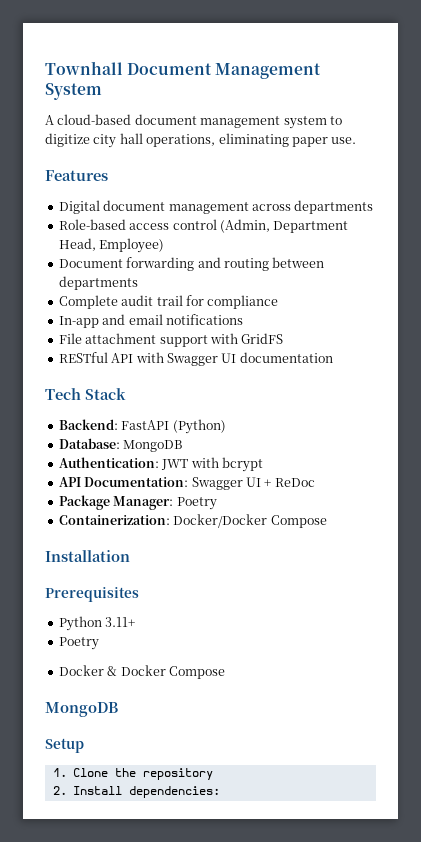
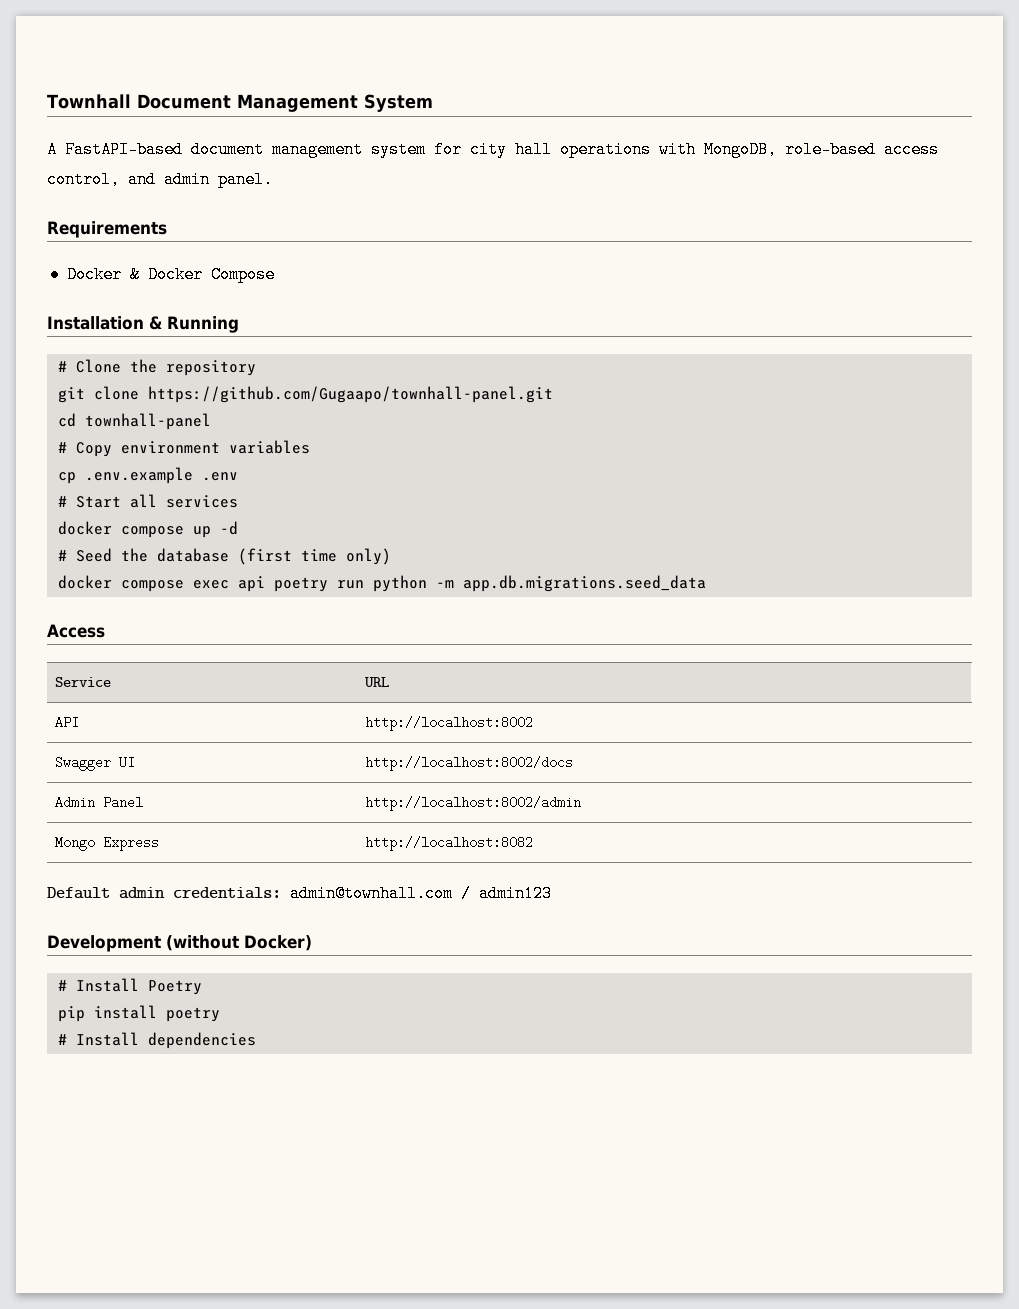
[57,114,132,125] cloud-based -> [65,141,183,158] FastAPI-based
[329,116,342,125] [45,133,357,148] [45,170,108,181] [58,200,374,214] [58,219,349,233] [58,238,165,253] [58,257,325,271] [58,276,138,290] [58,295,279,309] [58,314,243,328] [58,333,284,347] [58,352,333,366] [45,388,126,400] [58,419,226,434] [58,438,183,452] [58,457,263,472] [58,477,315,490] [58,495,217,510] [58,514,327,528] [45,550,130,562] [45,587,139,602] [58,616,136,631] [58,637,99,650] to digitize city hall operations, eliminating paper use. // Features // Digital document management across departments // Role-based access control (Admin, Department Head, Employee) // Document forwarding and routing between departments // Complete audit trail for compliance // In-app and email notifications // File attachment support with GridFS // RESTful API with Swagger UI documentation // Tech Stack // Backend: FastAPI (Python) // Database: MongoDB // Authentication: JWT with bcrypt // API Documentation: Swagger UI + ReDoc // Package Manager: Poetry // Containerization: Docker/Docker Compose // Installation // Prerequisites // Python 3.11+ // Poetry -> [434,141,939,158] [47,171,273,188] [47,221,167,238] for city hall operations with MongoDB, role-based access control, and admin panel. // Requirements
[45,702,118,717] [45,738,84,753] [52,768,67,777] MongoDB // Setup // 1. -> [47,316,239,333] [57,361,67,372] Installation & Running // #
[52,786,220,798] 2. Install dependencies: -> [57,386,553,403] [57,413,211,430] [57,440,310,457] [57,467,238,484] [57,494,238,508] [57,521,238,538] [57,548,391,565] [57,575,706,592] [47,624,105,638] [54,677,111,687] [363,677,389,687] [54,716,79,729] [364,716,533,731] [54,756,135,771] [364,756,573,771] [54,796,143,809] [364,796,581,811] [54,836,159,851] [364,836,533,851] [47,885,552,902] [47,935,312,952] [57,978,202,995] [57,1005,220,1022] [57,1032,256,1049] git clone https://github.com/Gugaapo/townhall-panel.git // cd townhall-panel // # Copy environment variables // cp .env.example .env // # Start all services // docker compose up -d // # Seed the database (first time only) // docker compose exec api poetry run python -m app.db.migrations.seed_data // Access // Service | URL // API | http://localhost:8002 // Swagger UI | http://localhost:8002/docs // Admin Panel | http://localhost:8002/admin // Mongo Express | http://localhost:8082 // Default admin credentials: admin@townhall.com / admin123 // Development (without Docker) // # Install Poetry // pip install poetry // # Install dependencies

